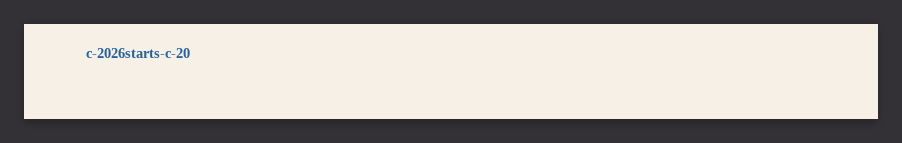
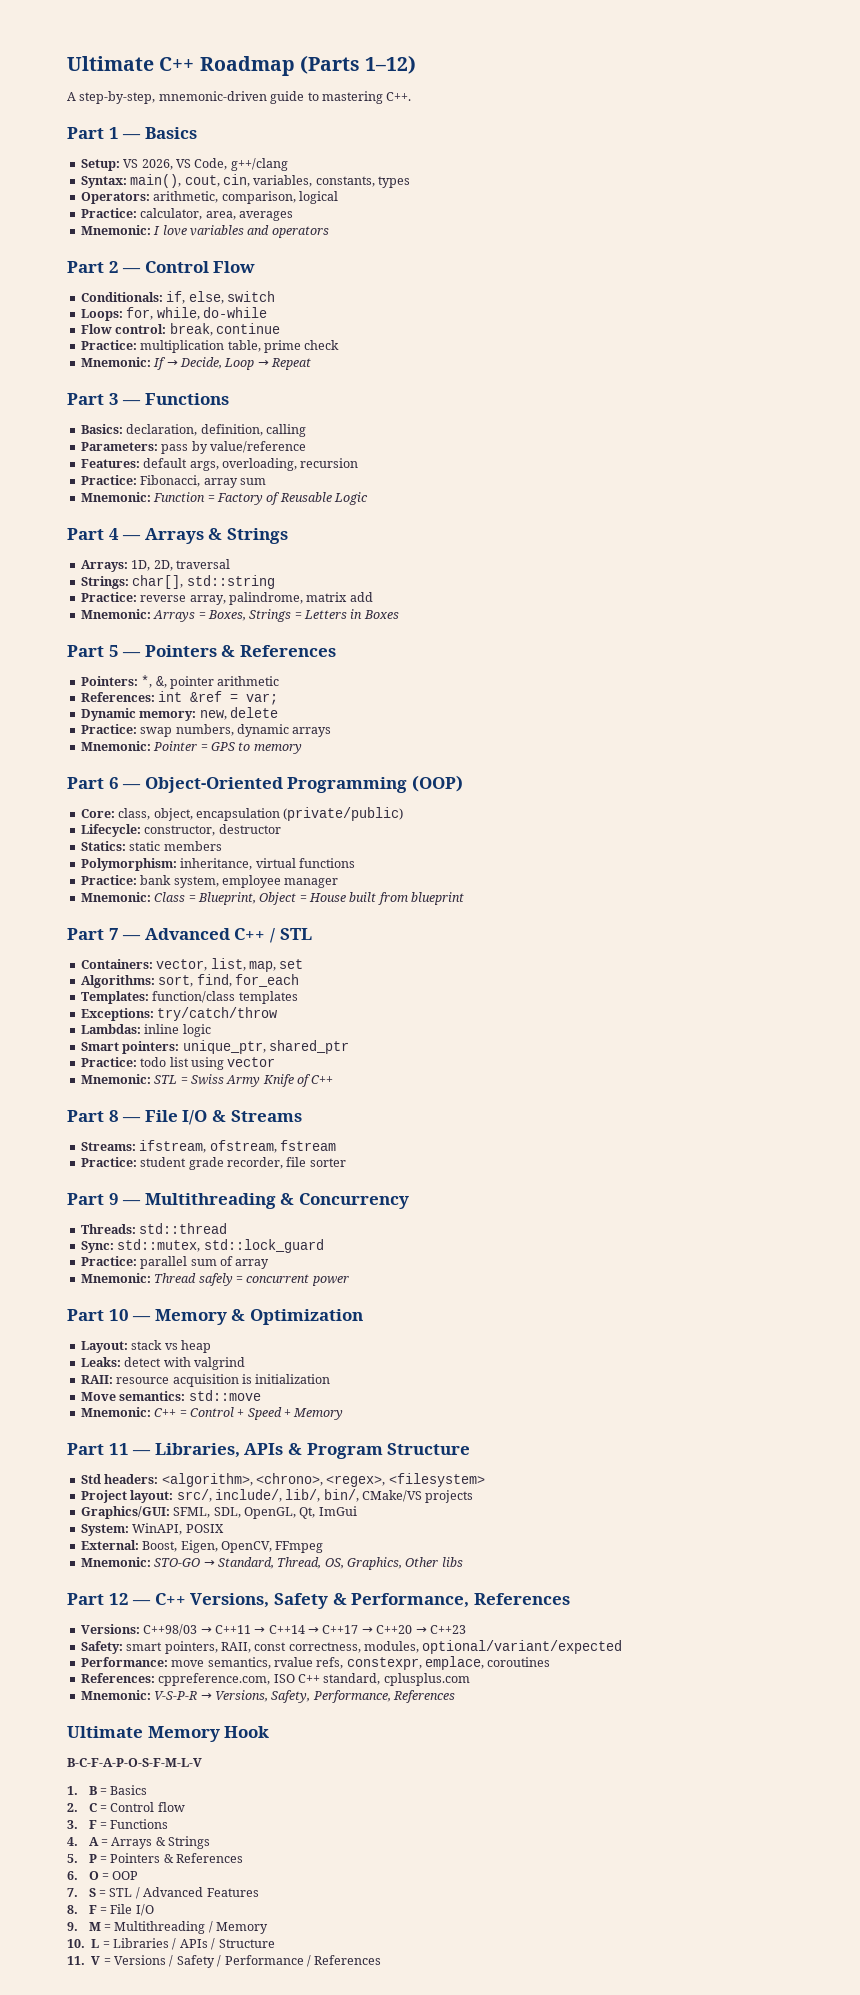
[86,48,190,58] c-2026starts-c-20 -> [67,55,417,76] [67,91,412,104] [67,127,197,139] [80,158,288,171] [80,174,410,188] [80,191,338,204] [80,208,293,221] [80,225,329,238] [67,261,256,273] [80,291,275,304] [80,307,267,321] [80,323,280,336] [80,340,340,353] [80,357,311,370] [67,393,229,405] [80,424,306,437] [80,441,306,454] [80,458,359,471] [80,475,266,488] [80,492,368,505] [67,528,288,544] [80,559,230,572] [80,575,275,589] [80,592,373,605] [80,609,399,622] [67,645,336,657] [80,675,280,689] [80,691,279,705] [80,707,278,721] [80,724,332,737] [80,741,302,754] [67,775,463,793] [80,807,404,821] [80,824,281,837] [80,841,222,851] [80,858,355,871] [80,875,339,888] [80,892,465,905] [67,928,312,943] [80,958,304,972] [80,974,299,988] [80,991,298,1004] [80,1007,278,1021] [80,1024,211,1037] [80,1040,349,1054] [80,1057,276,1070] [80,1074,334,1087] [67,1110,302,1125] [80,1140,336,1153] [80,1157,346,1170] [67,1193,409,1209] [80,1223,228,1234] [80,1239,324,1253] [80,1256,270,1269] [80,1273,349,1286] [67,1309,363,1325] [80,1340,211,1353] [80,1357,245,1370] [80,1374,331,1387] [80,1390,261,1401] [80,1407,344,1420] [67,1443,471,1459] [80,1473,485,1487] [80,1489,474,1503] [80,1506,357,1519] [80,1523,224,1536] [80,1540,324,1553] [80,1557,463,1570] [67,1593,570,1609] [80,1624,466,1636] [80,1640,623,1654] [80,1656,551,1670] [80,1673,470,1686] [80,1690,455,1703] [67,1726,270,1742] [67,1758,202,1767] [67,1785,148,1795] [67,1802,185,1812] [67,1819,169,1829] [67,1836,211,1849] [67,1853,244,1863] [67,1871,139,1880] [67,1887,259,1899] [67,1904,154,1916] [67,1921,269,1934] [67,1938,275,1950] [67,1955,382,1968] Ultimate C++ Roadmap (Parts 1–12) // A step‑by‑step, mnemonic‑driven guide to mastering C++. // Part 1 — Basics // Setup: VS 2026, VS Code, g++/clang // Syntax: main(), cout, cin, variables, constants, types // Operators: arithmetic, comparison, logical // Practice: calculator, area, averages // Mnemonic: I love variables and operators // Part 2 — Control Flow // Conditionals: if, else, switch // Loops: for, while, do-while // Flow control: break, continue // Practice: multiplication table, prime check // Mnemonic: If → Decide, Loop → Repeat // Part 3 — Functions // Basics: declaration, definition, calling // Parameters: pass by value/reference // Features: default args, overloading, recursion // Practice: Fibonacci, array sum // Mnemonic: Function = Factory of Reusable Logic // Part 4 — Arrays & Strings // Arrays: 1D, 2D, traversal // Strings: char[], std::string // Practice: reverse array, palindrome, matrix add // Mnemonic: Arrays = Boxes, Strings = Letters in Boxes // Part 5 — Pointers & References // Pointers: *, &, pointer arithmetic // References: int &ref = var; // Dynamic memory: new, delete // Practice: swap numbers, dynamic arrays // Mnemonic: Pointer = GPS to memory // Part 6 — Object-Oriented Programming (OOP) // Core: class, object, encapsulation (private/public) // Lifecycle: constructor, destructor // Statics: static members // Polymorphism: inheritance, virtual functions // Practice: bank system, employee manager // Mnemonic: Class = Blueprint, Object = House built from blueprint // Part 7 — Advanced C++ / STL // Containers: vector, list, map, set // Algorithms: sort, find, for_each // Templates: function/class templates // Exceptions: try/catch/throw // Lambdas: inline logic // Smart pointers: unique_ptr, shared_ptr // Practice: todo list using vector // Mnemonic: STL = Swiss Army Knife of C++ // Part 8 — File I/O & Streams // Streams: ifstream, ofstream, fstream // Practice: student grade recorder, file sorter // Part 9 — Multithreading & Concurrency // Threads: std::thread // Sync: std::mutex, std::lock_guard // Practice: parallel sum of array // Mnemonic: Thread safely = concurrent power // Part 10 — Memory & Optimization // Layout: stack vs heap // Leaks: detect with valgrind // RAII: resource acquisition is initialization // Move semantics: std::move // Mnemonic: C++ = Control + Speed + Memory // Part 11 — Libraries, APIs & Program Structure // Std headers: <algorithm>, <chrono>, <regex>, <filesystem> // Project layout: src/, include/, lib/, bin/, CMake/VS projects // Graphics/GUI: SFML, SDL, OpenGL, Qt, ImGui // System: WinAPI, POSIX // External: Boost, Eigen, OpenCV, FFmpeg // Mnemonic: STO‑GO → Standard, Thread, OS, Graphics, Other libs // Part 12 — C++ Versions, Safety & Performance, References // Versions: C++98/03 → C++11 → C++14 → C++17 → C++20 → C++23 // Safety: smart pointers, RAII, const correctness, modules, optional/variant/expected // Performance: move semantics, rvalue refs, constexpr, emplace, coroutines // References: cppreference.com, ISO C++ standard, cplusplus.com // Mnemonic: V‑S‑P‑R → Versions, Safety, Performance, References // Ultimate Memory Hook // B‑C‑F‑A‑P‑O‑S‑F‑M‑L‑V // 1. B = Basics // 2. C = Control flow // 3. F = Functions // 4. A = Arrays & Strings // 5. P = Pointers & References // 6. O = OOP // 7. S = STL / Advanced Features // 8. F = File I/O // 9. M = Multithreading / Memory // 10. L = Libraries / APIs / Structure // 11. V = Versions / Safety / Performance / References

